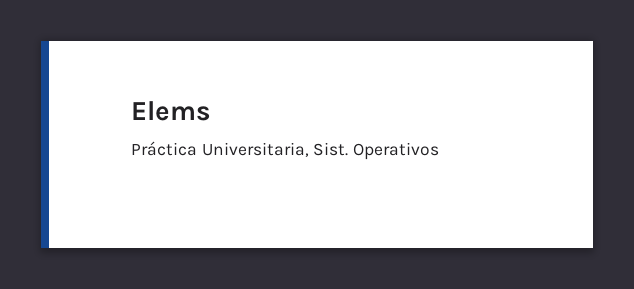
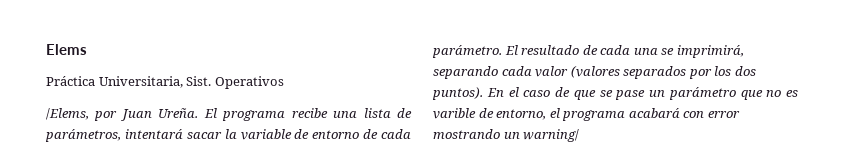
(440, 151) none -> [46,108,412,121] [45,129,411,142] [432,45,744,58] [433,66,756,79] [432,87,798,100] [433,108,740,121] [433,129,580,142] // /Elems, por Juan Ureña. El programa recibe una lista de parámetros, intentará sacar la variable de entorno de cada parámetro. El resultado de cada una se imprimirá, separando cada valor (valores separados por los dos puntos). En el caso de que se pase un parámetro que no es varible de entorno, el programa acabará con error mostrando un warning/

